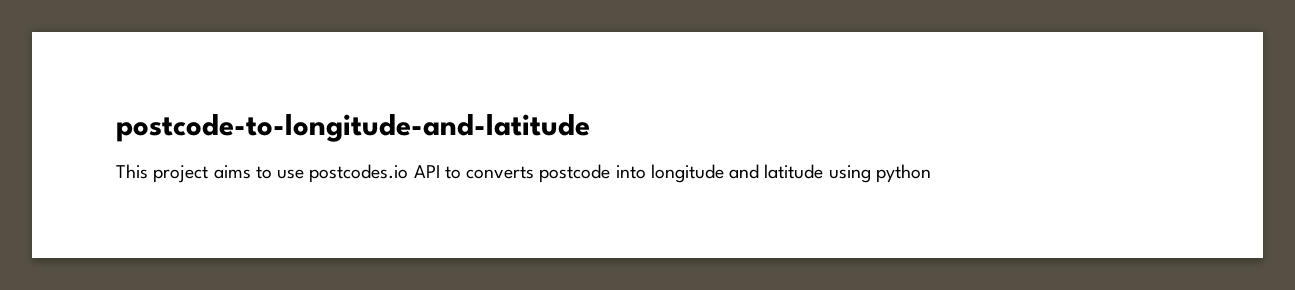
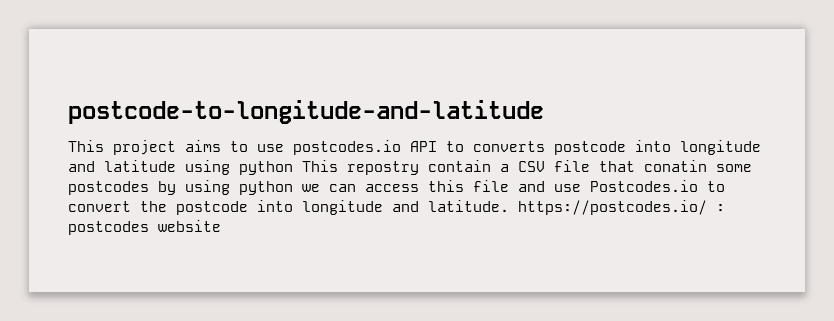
(931, 173) none -> [302,160,752,175] [68,180,725,195] [68,200,725,215] [68,220,221,235] This repostry contain a CSV file that conatin some postcodes by using python we can access this file and use Postcodes.io to convert the postcode into longitude and latitude. https://postcodes.io/ : postcodes website

